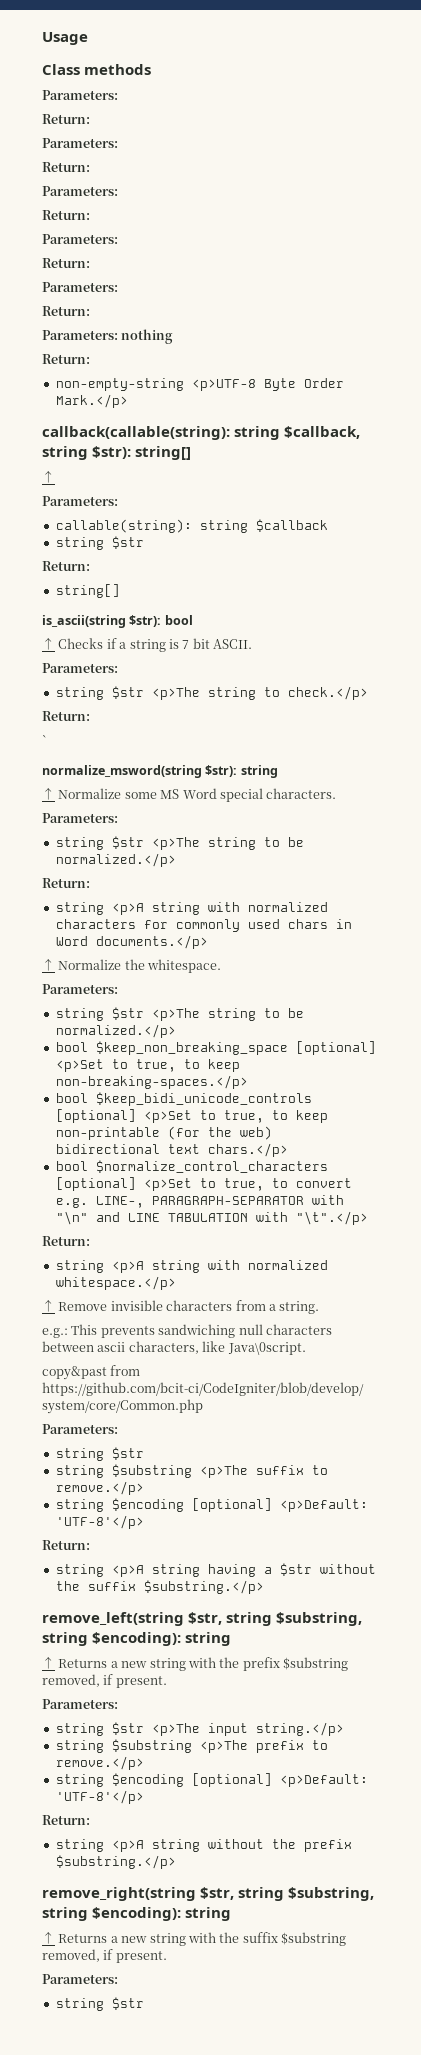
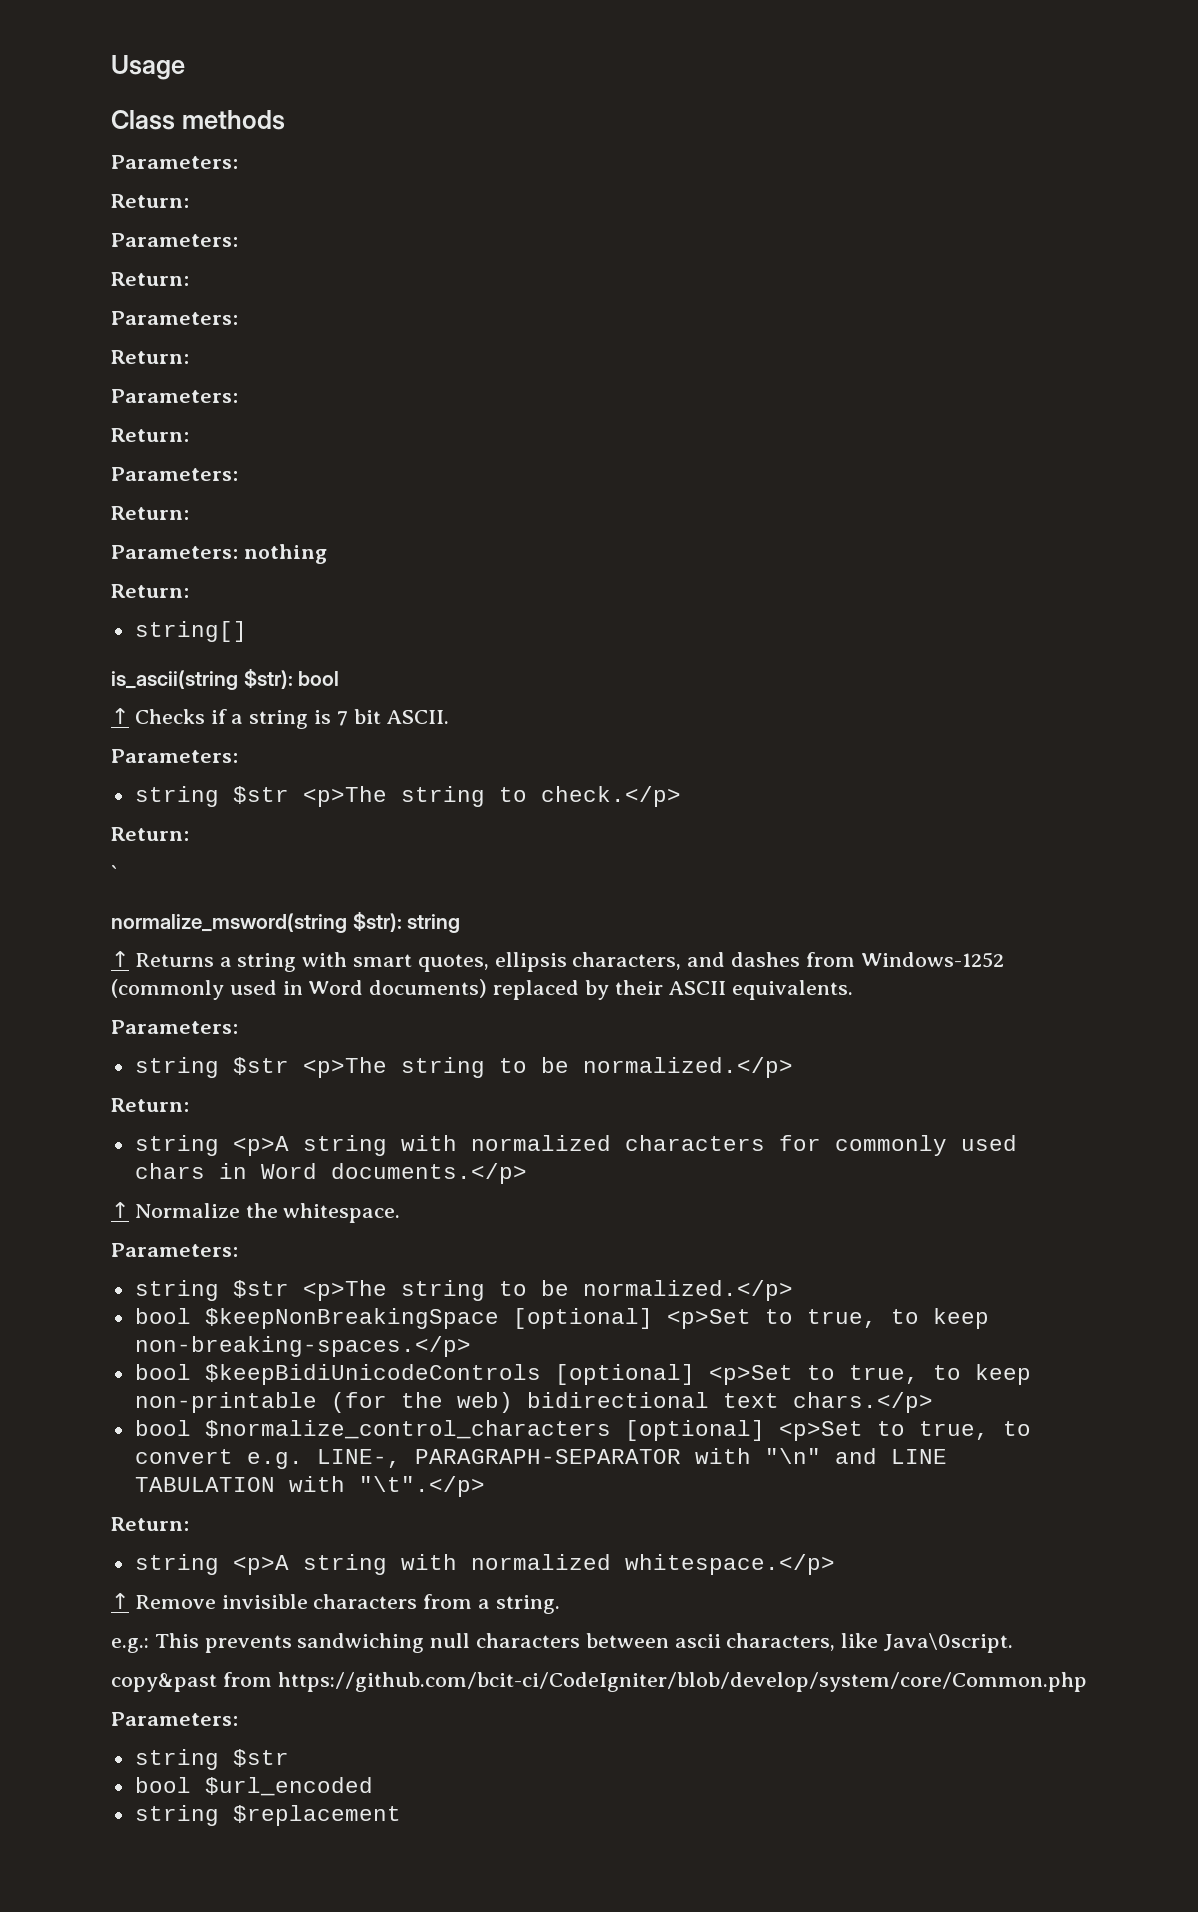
[55,378,344,391] [55,394,128,408] [42,426,361,440] [42,446,192,460] [42,471,55,483] [42,496,118,506] [55,519,328,533] [55,536,144,550] [42,561,90,571] // non-empty-string <p>UTF-8 Byte Order Mark.</p> // callback(callable(string): string $callback, string $str): string[] // ↑ // Parameters: // callable(string): string $callback // string $str // Return: -> (189, 591) none
[58,788,337,802] Normalize some MS Word special characters. -> [134,952,1004,972] [111,979,854,1000] Returns a string with smart quotes, ellipsis characters, and dashes from Windows-1252 (commonly used in Word documents) replaced by their ASCII equivalents.
[95,1041,288,1055] $keep_non_breaking_space -> [204,1308,499,1329] $keepNonBreakingSpace
[95,1092,312,1106] $keep_bidi_unicode_controls -> [204,1364,541,1385] $keepBidiUnicodeControls
[55,1464,328,1478] [55,1481,144,1495] [55,1498,368,1512] [55,1515,144,1529] [42,1540,90,1550] [55,1563,376,1577] [55,1580,264,1594] [42,1612,363,1626] [42,1632,232,1646] [42,1657,348,1671] [42,1674,167,1688] [42,1699,118,1709] [55,1722,344,1736] [55,1739,328,1753] [55,1756,144,1770] [55,1773,368,1787] [55,1790,144,1804] [42,1815,90,1825] [55,1839,352,1852] [55,1855,176,1869] [42,1887,375,1901] [42,1907,232,1921] [42,1932,346,1946] [42,1949,167,1963] [42,1974,118,1984] [55,1997,144,2011] string $substring <p>The suffix to remove.</p> // string $encoding [optional] <p>Default: 'UTF-8'</p> // Return: // string <p>A string having a $str without the suffix $substring.</p> // remove_left(string $str, string $substring, string $encoding): string // ↑ Returns a new string with the prefix $substring removed, if present. // Parameters: // string $str <p>The input string.</p> // string $substring <p>The prefix to remove.</p> // string $encoding [optional] <p>Default: 'UTF-8'</p> // Return: // string <p>A string without the prefix $substring.</p> // remove_right(string $str, string $substring, string $encoding): string // ↑ Returns a new string with the suffix $substring removed, if present. // Parameters: // string $str -> [134,1777,373,1796] [134,1805,401,1826] bool $url_encoded // string $replacement

